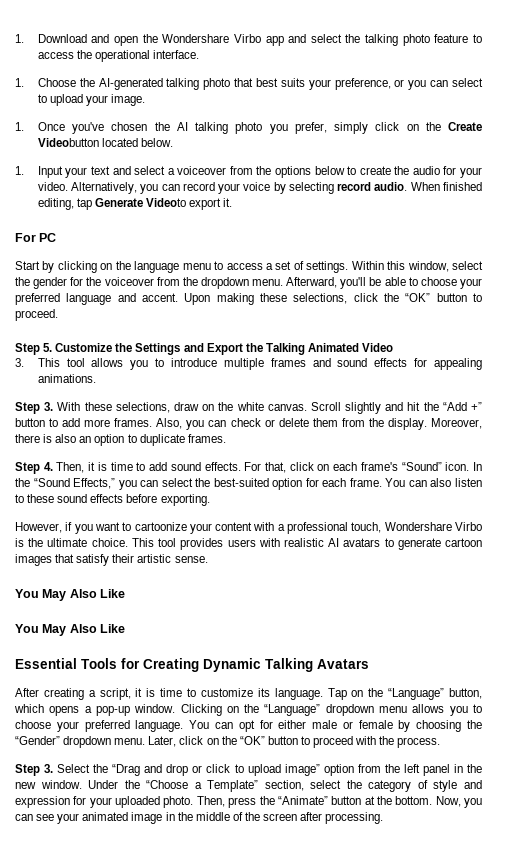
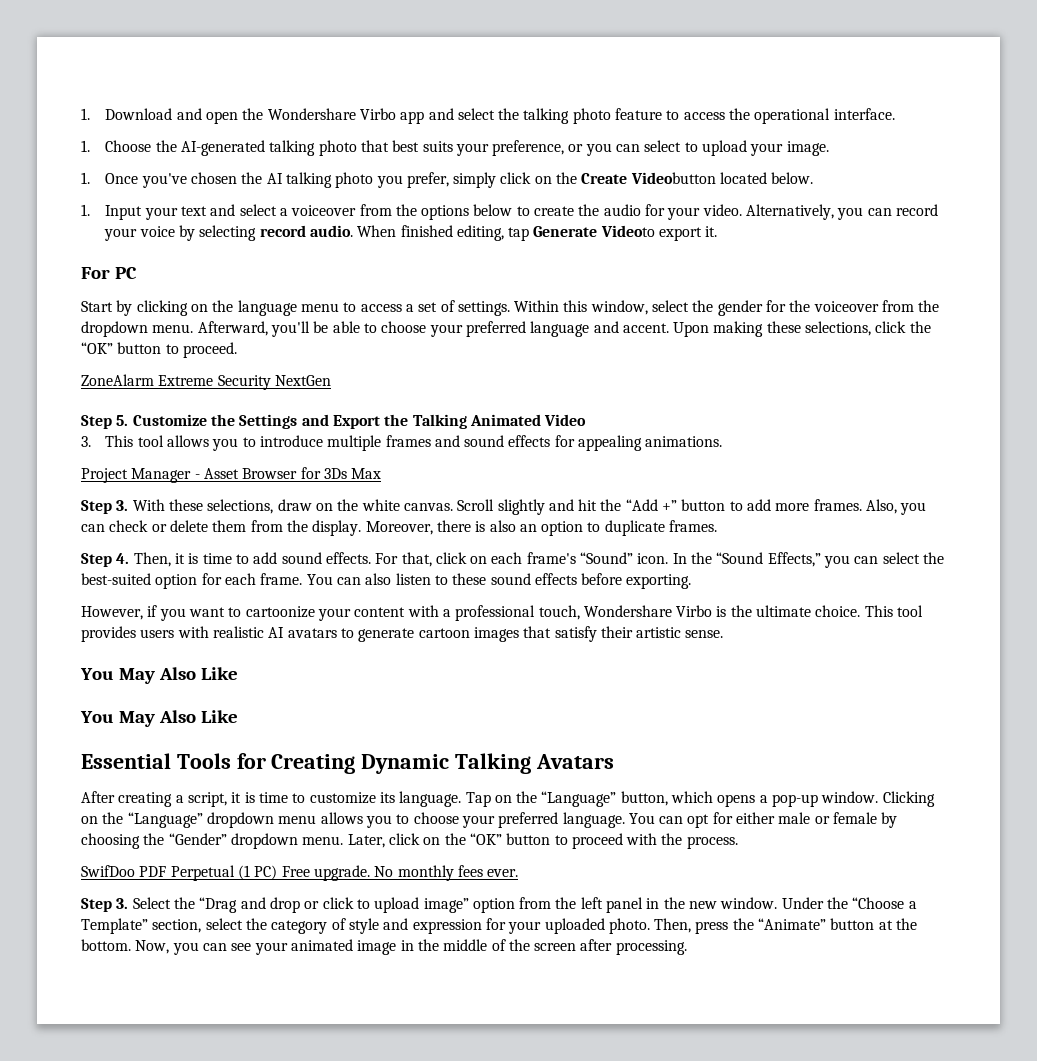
(58, 315) none -> [81,374,331,390] // ZoneAlarm Extreme Security NextGen
(96, 378) none -> [81,467,382,483] // Project Manager - Asset Browser for 3Ds Max
(441, 742) none -> [81,865,519,881] // SwifDoo PDF Perpetual (1 PC) Free upgrade. No monthly fees ever.

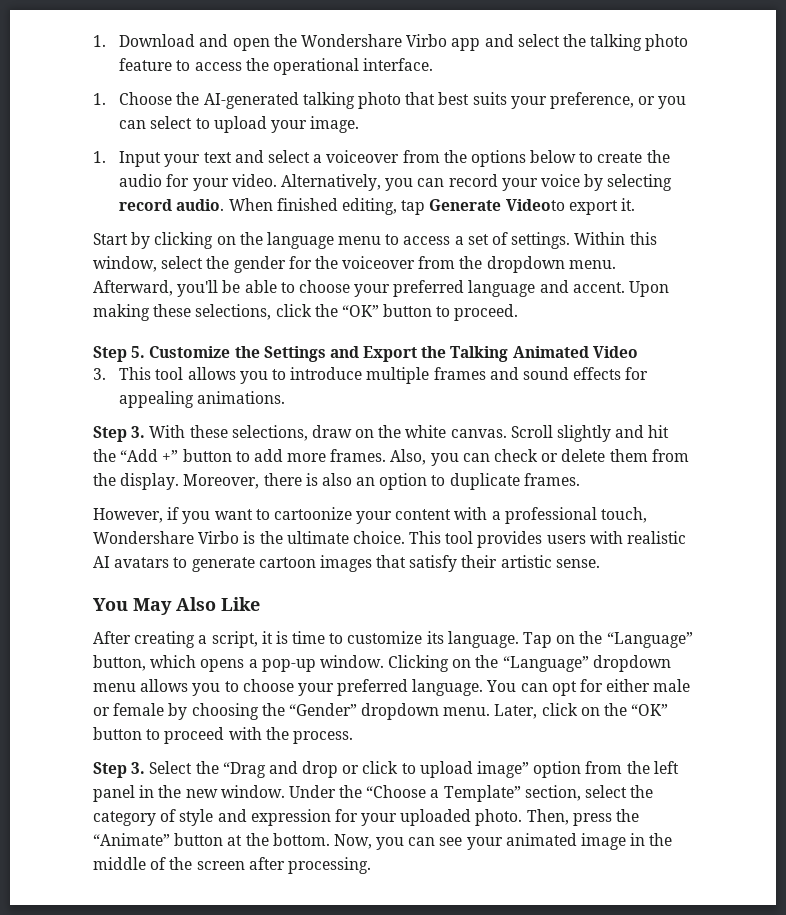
[81,172,814,188] // 1. Once you've chosen the AI talking photo you prefer, simply click on the Create Videobutton located below. -> (360, 124) none
[81,267,137,279] // For PC -> (635, 204) none
[81,374,331,390] // ZoneAlarm Extreme Security NextGen -> (519, 312) none
[81,467,382,483] // Project Manager - Asset Browser for 3Ds Max -> (286, 397) none
[81,552,945,568] [81,573,692,589] // Step 4. Then, it is time to add sound effects. For that, click on each frame's “Sound” icon. In the “Sound Effects,” you can select the best-suited option for each frame. You can also listen to these sound effects before exporting. -> (580, 479) none
[80,710,238,727] [81,753,614,774] // You May Also Like // Essential Tools for Creating Dynamic Talking Avatars -> (260, 604) none
[81,865,519,881] // SwifDoo PDF Perpetual (1 PC) Free upgrade. No monthly fees ever. -> (353, 737) none

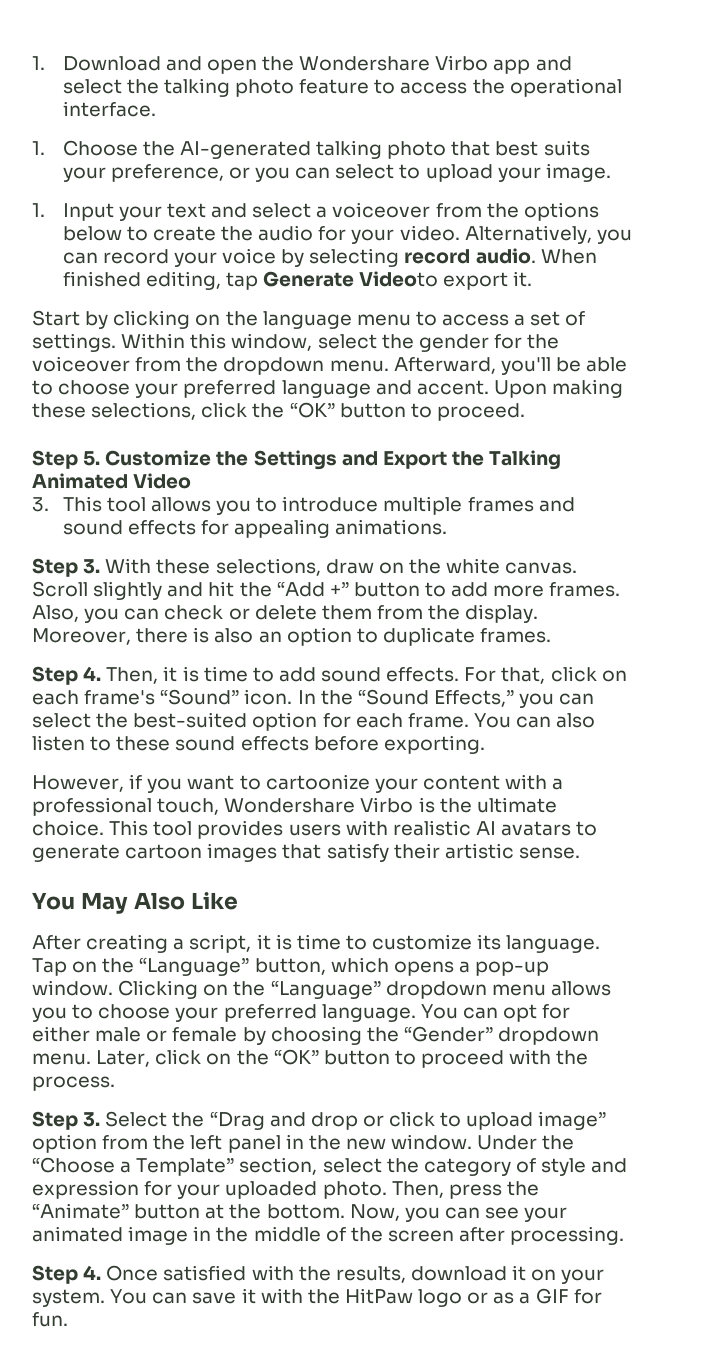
(580, 479) none -> [32,666,627,685] [32,689,595,708] [32,712,596,731] [32,735,485,754] // Step 4. Then, it is time to add sound effects. For that, click on each frame's “Sound” icon. In the “Sound Effects,” you can select the best-suited option for each frame. You can also listen to these sound effects before exporting.
(371, 865) none -> [32,1265,605,1284] [32,1288,602,1307] [32,1312,68,1327] // Step 4. Once satisfied with the results, download it on your system. You can save it with the HitPaw logo or as a GIF for fun.

